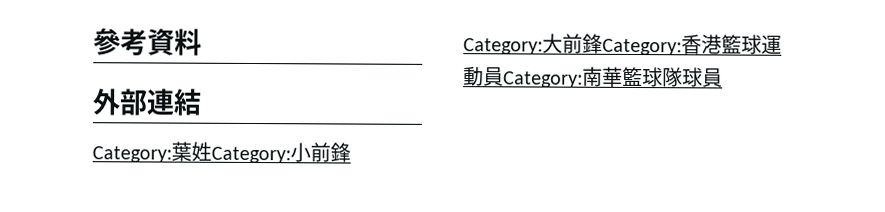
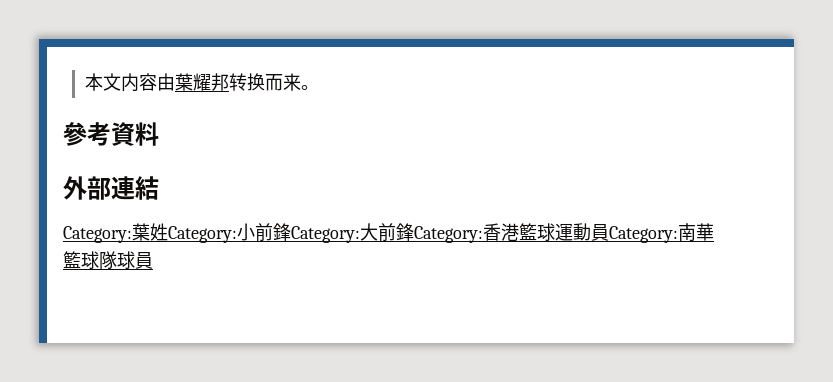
(93, 42) none -> [84,73,319,92] 本文内容由葉耀邦转换而来。 //

